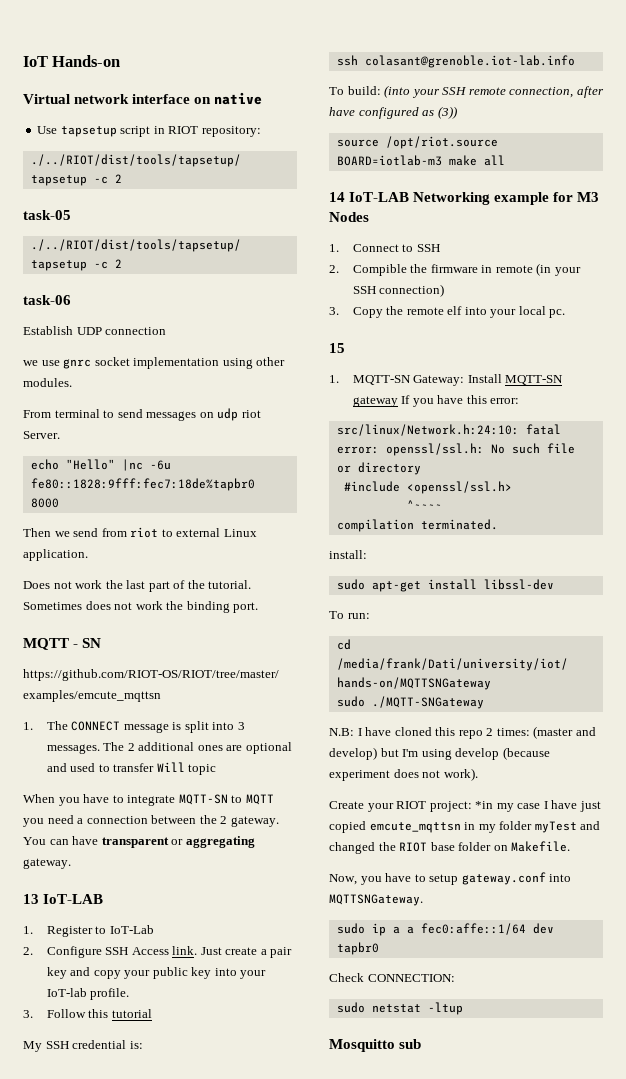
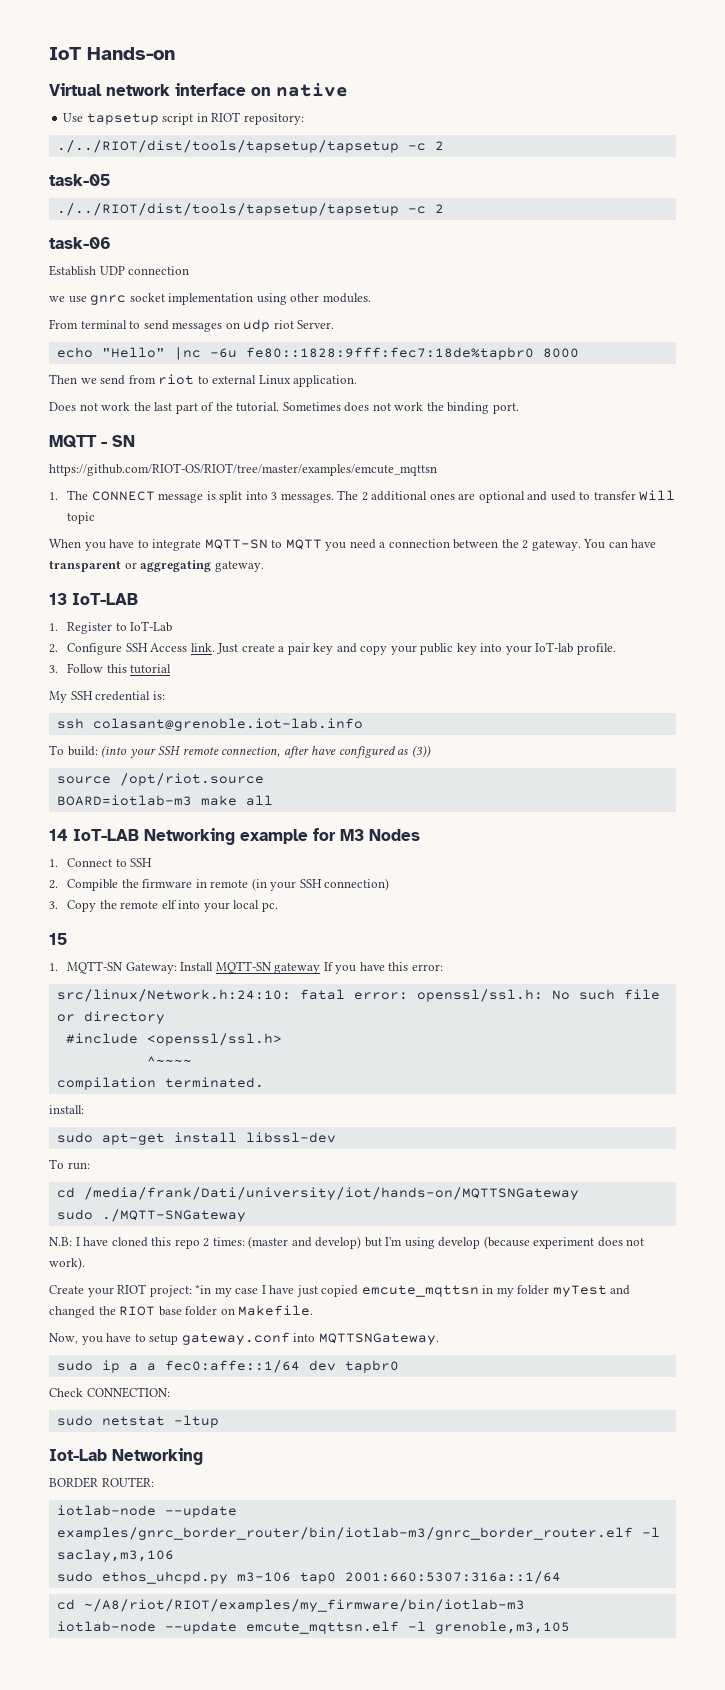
[329,1039,422,1052] Mosquitto sub -> [49,1448,203,1465] [49,1477,154,1488] [56,1505,237,1518] [56,1527,660,1540] [56,1549,174,1562] [56,1571,561,1584] [56,1599,525,1612] [56,1621,570,1634] Iot-Lab Networking // BORDER ROUTER: // iotlab-node --update examples/gnrc_border_router/bin/iotlab-m3/gnrc_border_router.elf -l saclay,m3,106 // sudo ethos_uhcpd.py m3-106 tap0 2001:660:5307:316a::1/64 // cd ~/A8/riot/RIOT/examples/my_firmware/bin/iotlab-m3 // iotlab-node --update emcute_mqttsn.elf -l grenoble,m3,105

